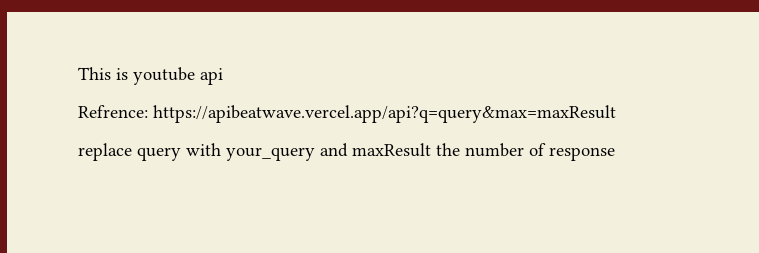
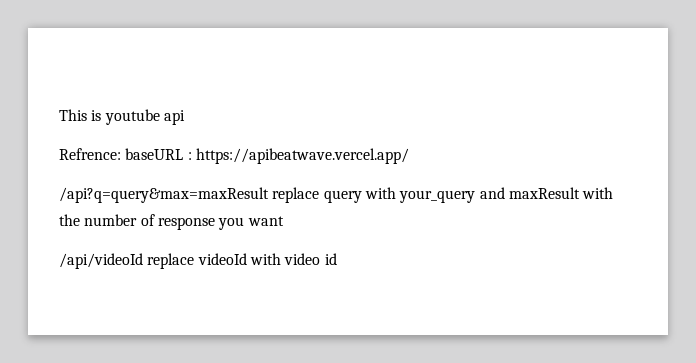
[153,105,616,123] https://apibeatwave.vercel.app/api?q=query&max=maxResult // -> [125,148,409,164] [59,187,269,203] baseURL : https://apibeatwave.vercel.app/ // /api?q=query&max=maxResult
(431, 150) none -> [582,187,614,199] with
(615, 154) none -> [218,216,284,230] [59,253,337,269] you want // /api/videoId replace videoId with video id

